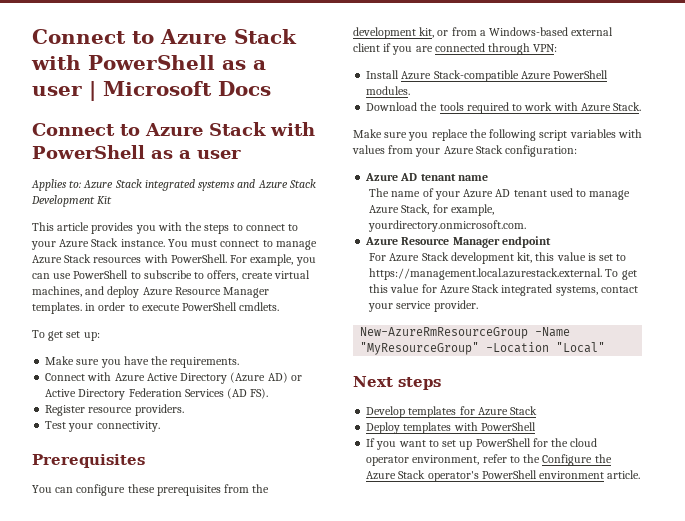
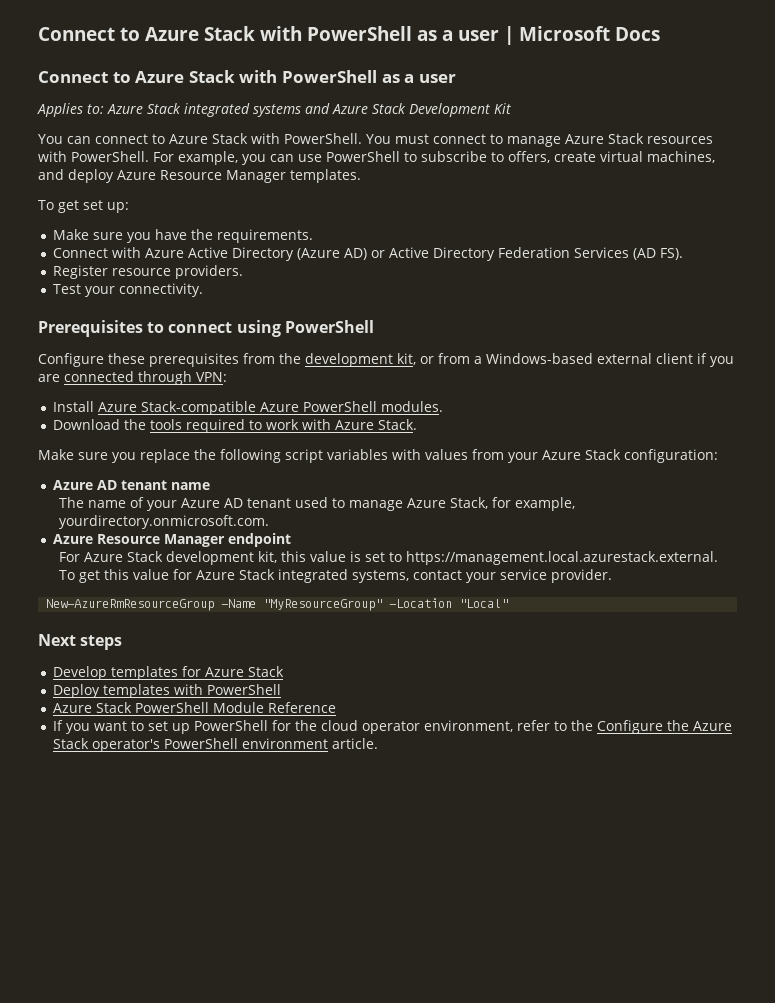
[32,222,299,234] [31,238,165,250] This article provides you with the steps to connect to your Azure Stack instance. -> [38,133,362,144] You can connect to Azure Stack with PowerShell.
[85,302,280,311] in order to execute PowerShell cmdlets. -> (361, 176) none
[32,484,126,496] // You can configure -> [147,320,374,337] [38,353,104,367] to connect using PowerShell // Configure
(536, 426) none -> [52,702,336,713] // Azure Stack PowerShell Module Reference

